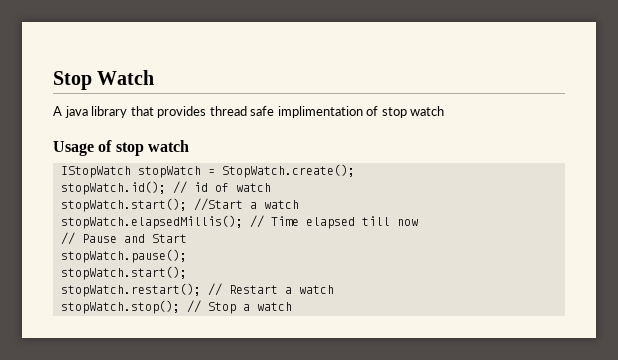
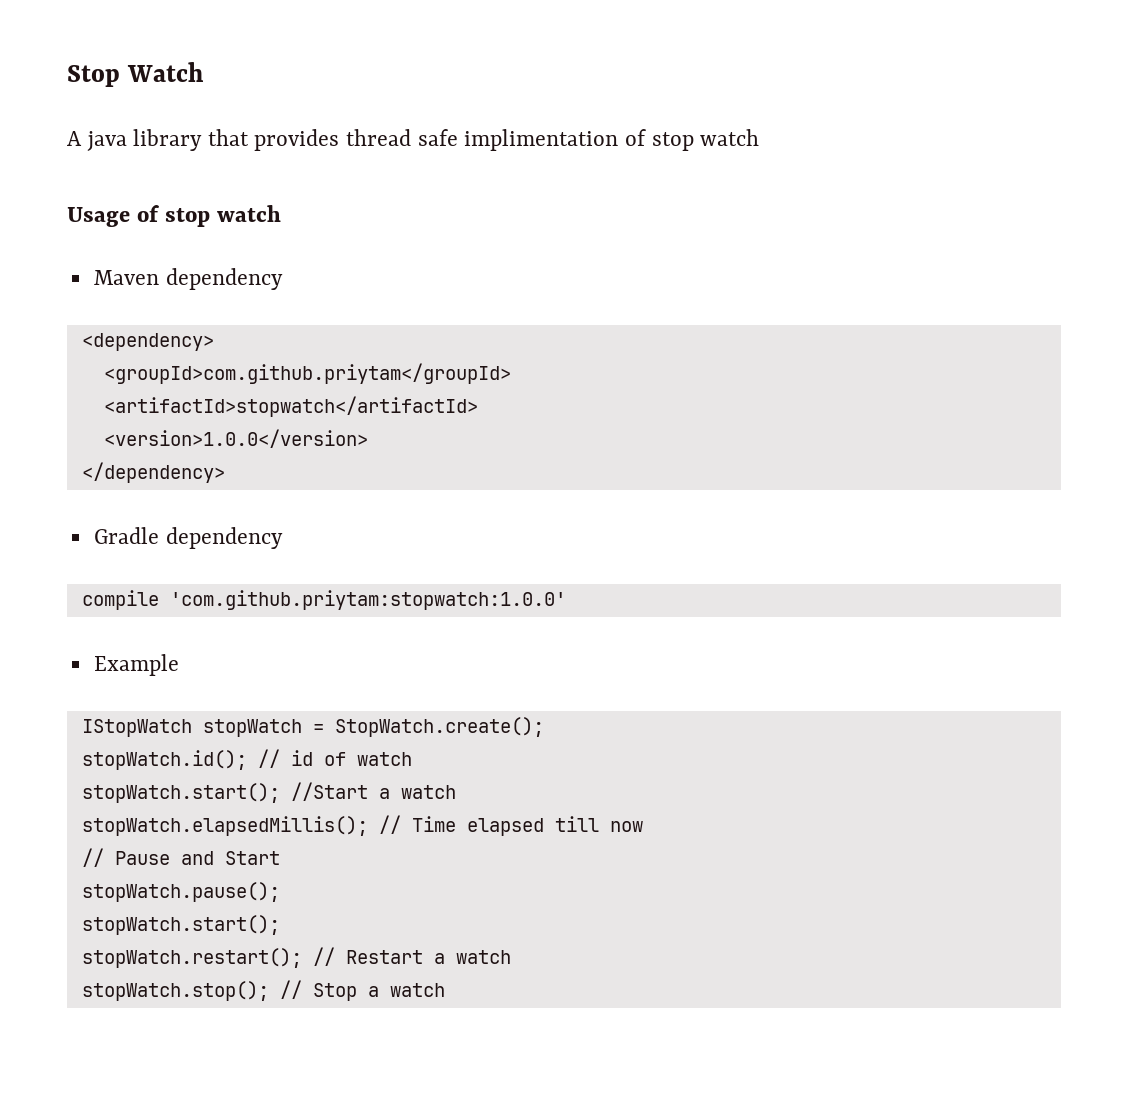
(189, 146) none -> [93,268,283,290] [81,333,214,351] [103,363,511,384] [103,396,478,417] [103,429,368,448] [81,462,225,483] [93,527,283,549] [81,590,566,610] [93,654,179,676] // Maven dependency // <dependency> // <groupId>com.github.priytam</groupId> // <artifactId>stopwatch</artifactId> // <version>1.0.0</version> // </dependency> // Gradle dependency // compile 'com.github.priytam:stopwatch:1.0.0' // Example

